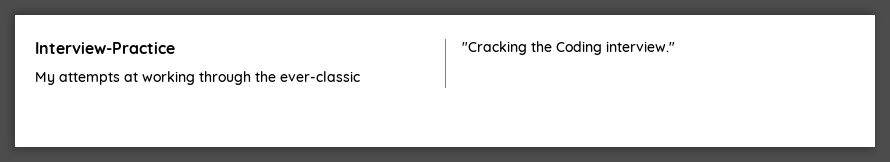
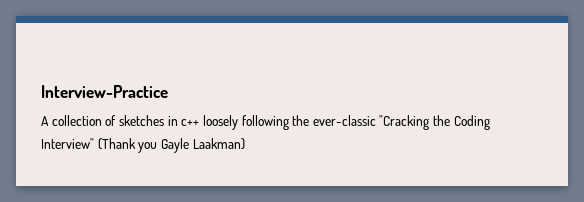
[35,71,251,85] My attempts at working through -> [41,115,289,130] A collection of sketches in c++ loosely following
[606,41,675,52] interview." -> [41,138,245,153] Interview" (Thank you Gayle Laakman)

